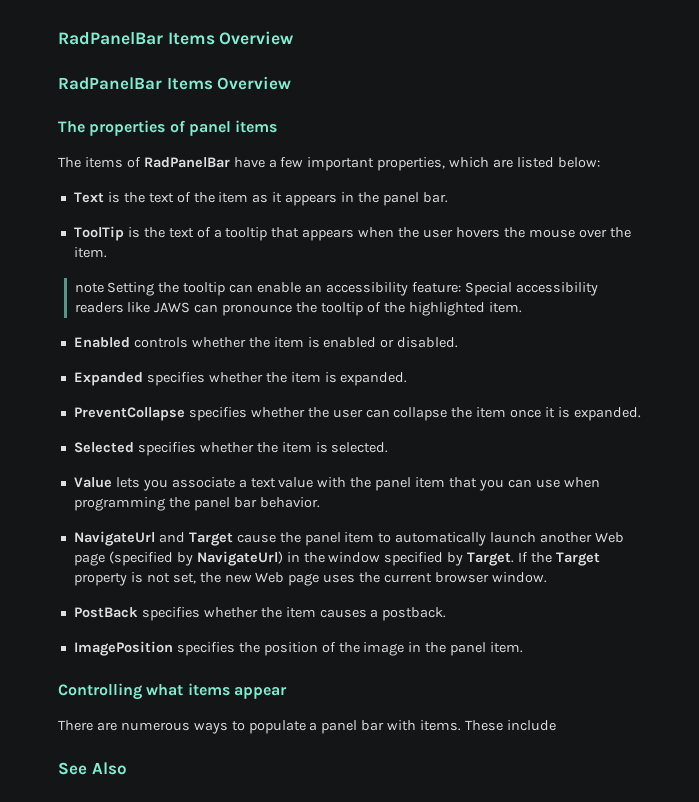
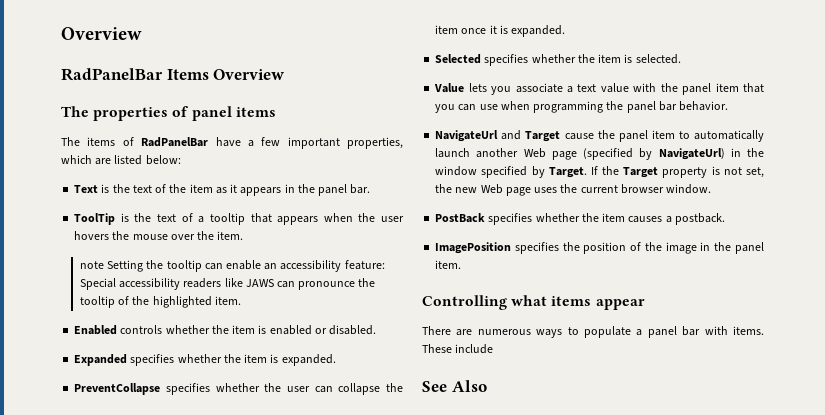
[58,32,215,45] RadPanelBar Items -> (61, 33) none

